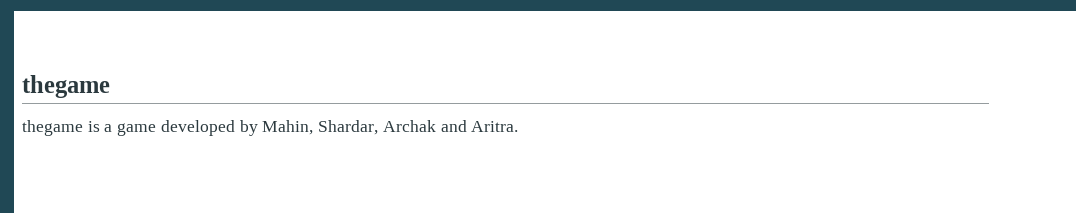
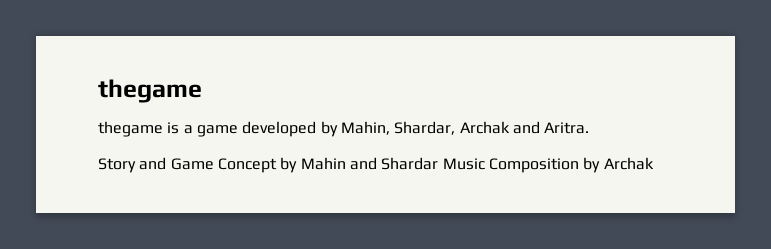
(519, 126) none -> [98,157,654,173] // Story and Game Concept by Mahin and Shardar Music Composition by Archak

